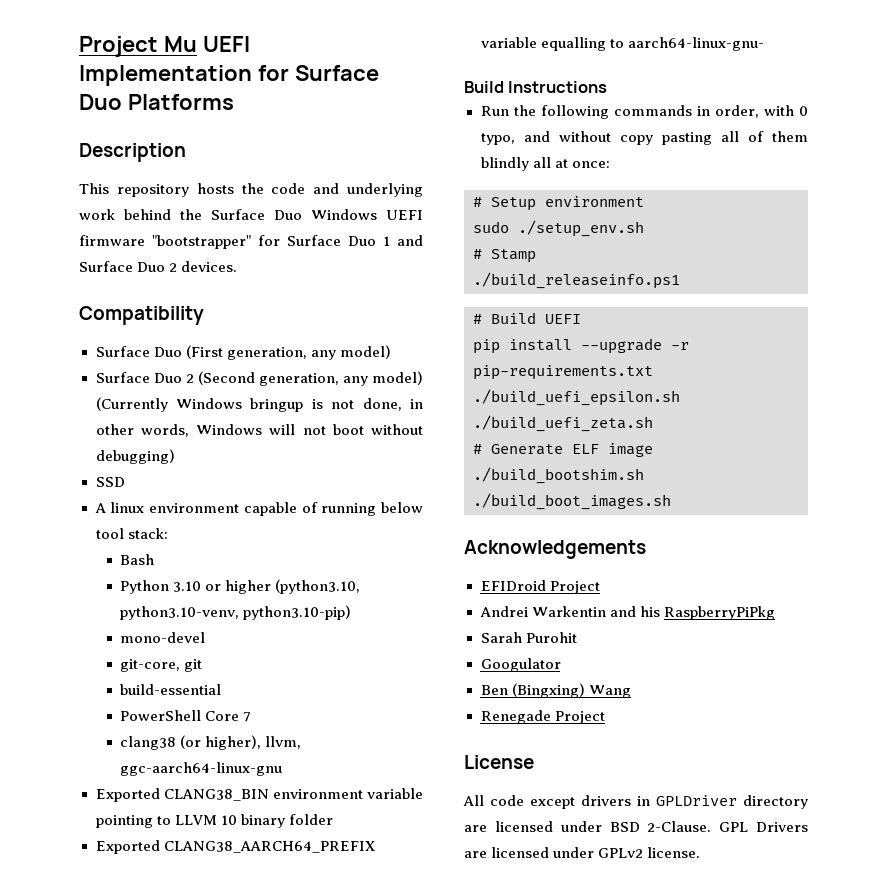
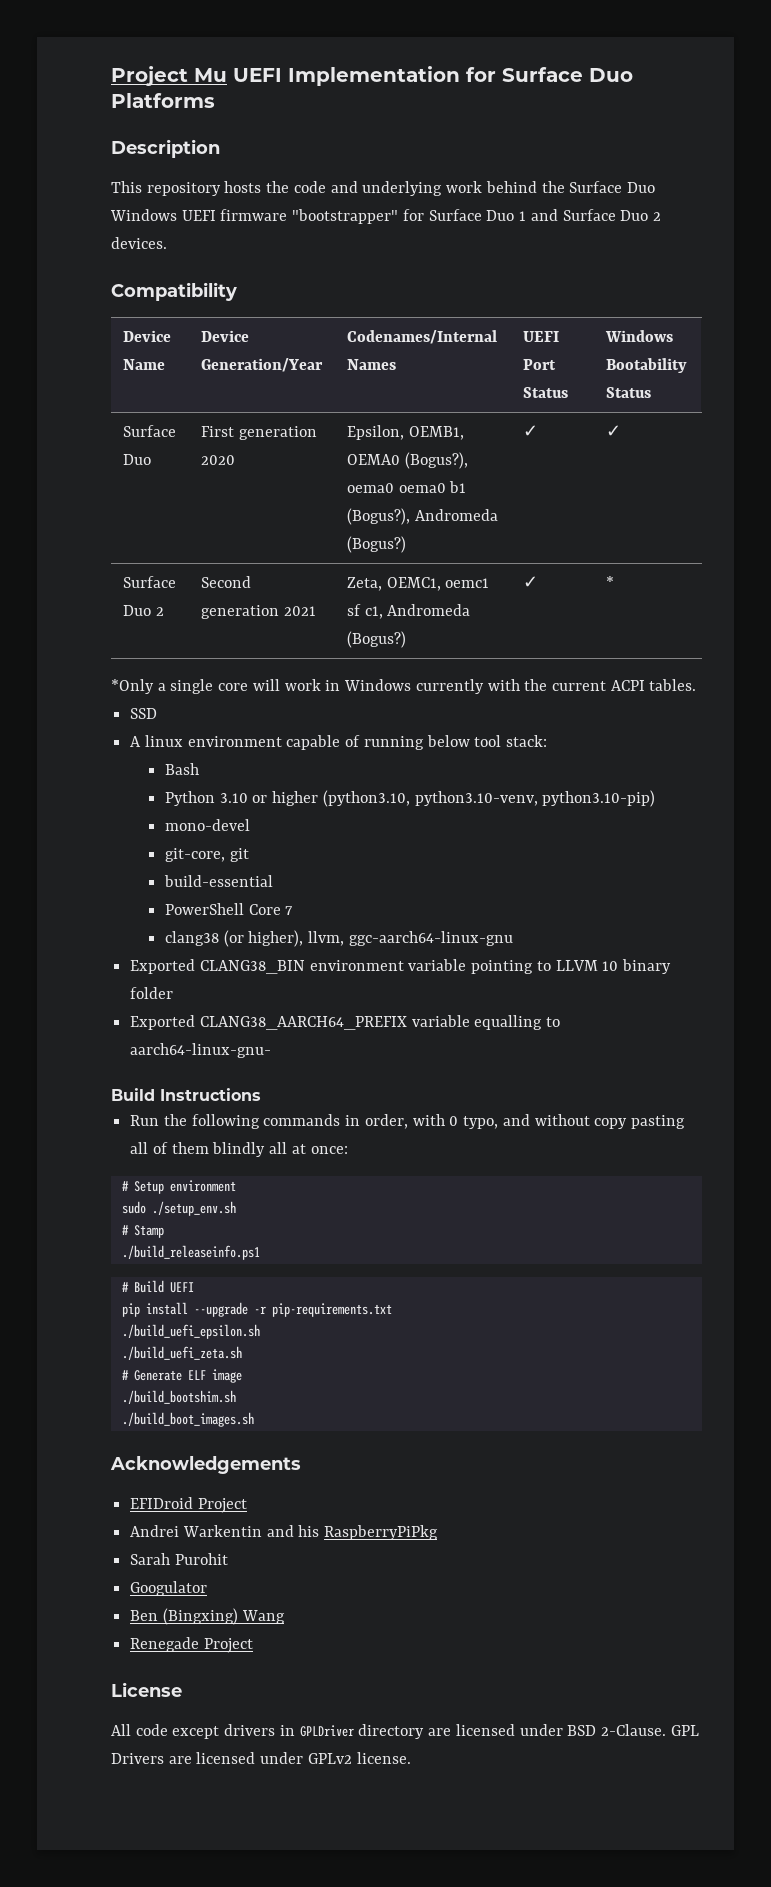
[95,345,391,360] [95,371,423,386] [95,397,423,412] [95,424,423,437] [95,449,175,464] // Surface Duo (First generation, any model) // Surface Duo 2 (Second generation, any model) (Currently Windows bringup is not done, in other words, Windows will not boot without debugging) -> [123,330,172,342] [123,359,166,370] [201,330,250,342] [201,358,324,372] [347,330,498,344] [347,359,397,370] [523,331,560,342] [523,359,557,370] [523,387,569,398] [605,330,674,342] [606,358,688,373] [606,387,652,398] [123,425,177,437] [123,454,152,465] [201,426,317,440] [201,455,236,465] [347,425,464,440] [347,452,468,469] [347,481,467,493] [347,508,498,525] [347,536,407,553] [523,425,539,437] [606,425,622,437] [123,576,177,588] [123,605,164,616] [201,576,252,588] [201,605,316,619] [347,577,490,591] [347,604,471,619] [347,631,407,648] [523,576,539,588] [606,576,615,588] [111,679,697,694] // Device Name | Device Generation/Year | Codenames/Internal Names | UEFI Port Status | Windows Bootability Status // Surface Duo | First generation 2020 | Epsilon, OEMB1, OEMA0 (Bogus?), oema0 oema0 b1 (Bogus?), Andromeda (Bogus?) | ✓ | ✓ // Surface Duo 2 | Second generation 2021 | Zeta, OEMC1, oemc1 sf c1, Andromeda (Bogus?) | ✓ | * // *Only a single core will work in Windows currently with the current ACPI tables.

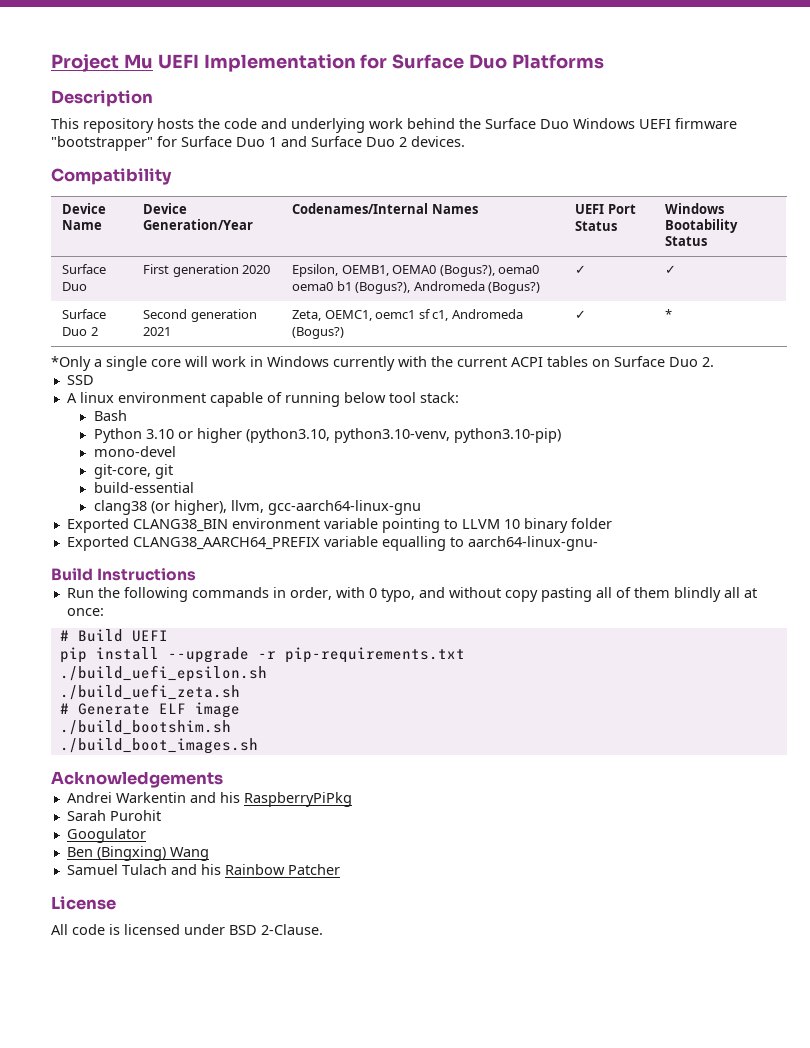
[649,679,697,691] tables. -> [547,356,714,367] tables on Surface Duo 2.
[165,903,294,915] // PowerShell Core 7 -> (194, 487) none
[348,931,513,946] ggc-aarch64-linux-gnu -> [267,500,421,515] gcc-aarch64-linux-gnu
[121,1180,236,1194] [121,1201,236,1216] [121,1225,164,1238] [121,1245,260,1260] // # Setup environment // sudo ./setup_env.sh // # Stamp // ./build_releaseinfo.ps1 -> (104, 612) none
[130,1497,247,1513] // EFIDroid Project -> (223, 779) none
[130,1637,253,1653] [111,1682,182,1697] [111,1724,699,1739] [111,1752,411,1764] Renegade Project // License // All code except drivers in GPLDriver directory are licensed under BSD 2-Clause. GPL Drivers are licensed under GPLv2 license. -> [66,864,340,875] [51,896,116,910] [51,924,323,935] Samuel Tulach and his Rainbow Patcher // License // All code is licensed under BSD 2-Clause.

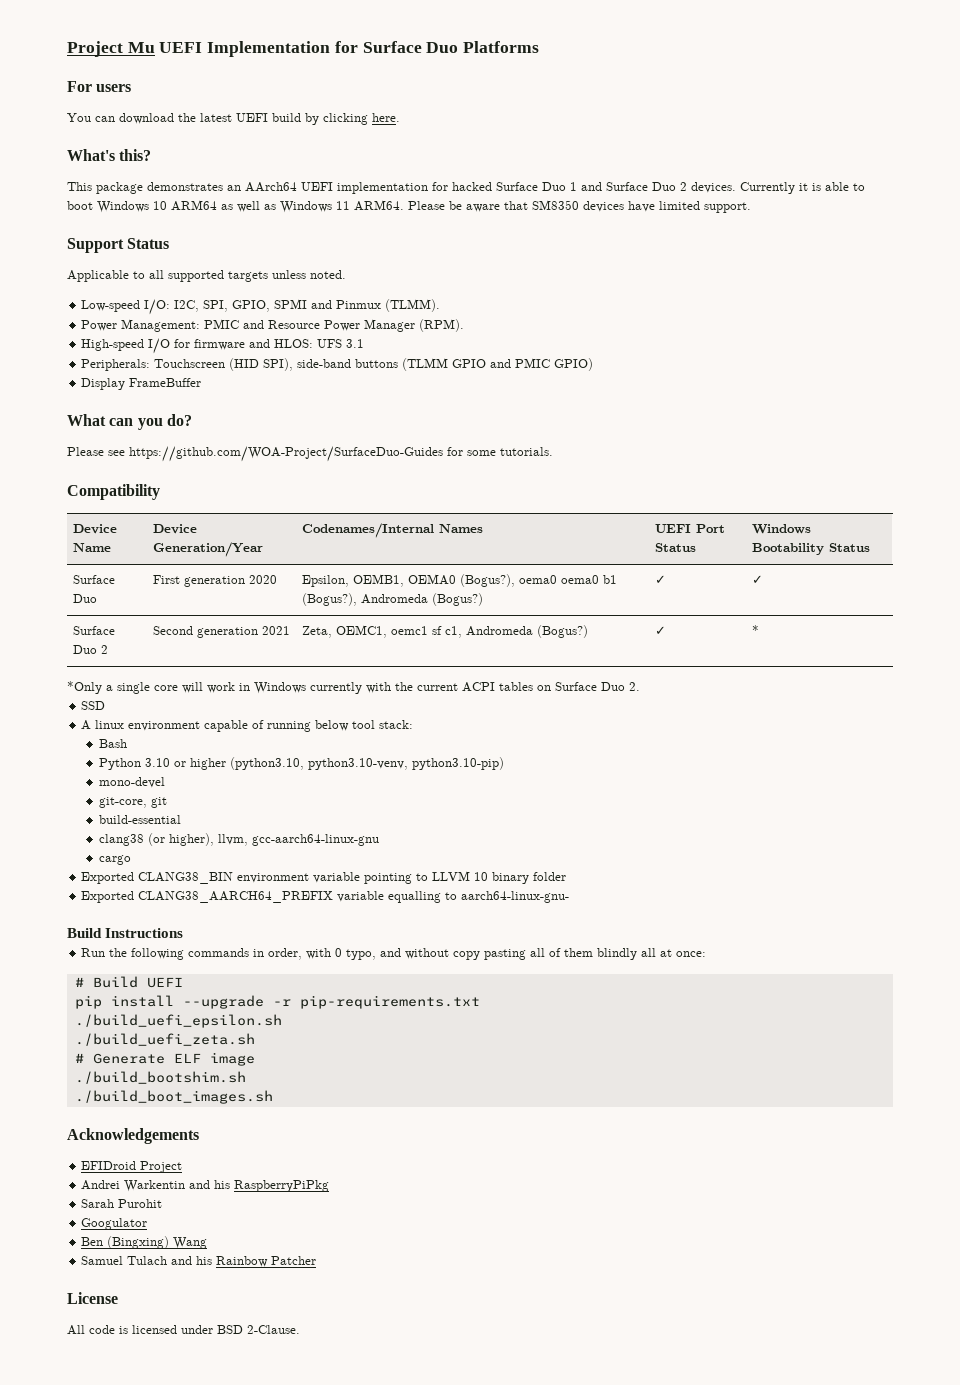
[51,90,153,107] [51,118,737,133] [51,136,177,151] Description // This repository hosts the code and underlying work behind the Surface Duo Windows UEFI firmware "bootstrapper" for -> [67,81,132,92] [67,113,400,125] [67,149,152,161] [67,182,492,194] For users // You can download the latest UEFI build by clicking here. // What's this? // This package demonstrates an AArch64 UEFI implementation for hacked
(465, 141) none -> [740,182,865,194] [67,200,751,213] [67,238,170,253] [67,270,346,282] [81,299,441,315] [81,319,465,332] [81,338,365,354] [81,358,594,371] [81,378,202,390] [67,414,192,430] [67,446,553,462] Currently it is able to boot Windows 10 ARM64 as well as Windows 11 ARM64. Please be aware that SM8350 devices have limited support. // Support Status // Applicable to all supported targets unless noted. // Low-speed I/O: I2C, SPI, GPIO, SPMI and Pinmux (TLMM). // Power Management: PMIC and Resource Power Manager (RPM). // High-speed I/O for firmware and HLOS: UFS 3.1 // Peripherals: Touchscreen (HID SPI), side-band buttons (TLMM GPIO and PMIC GPIO) // Display FrameBuffer // What can you do? // Please see https://github.com/WOA-Project/SurfaceDuo-Guides for some tutorials.
(421, 507) none -> [98,855,131,865] // cargo
(223, 779) none -> [81,1161,183,1173] // EFIDroid Project

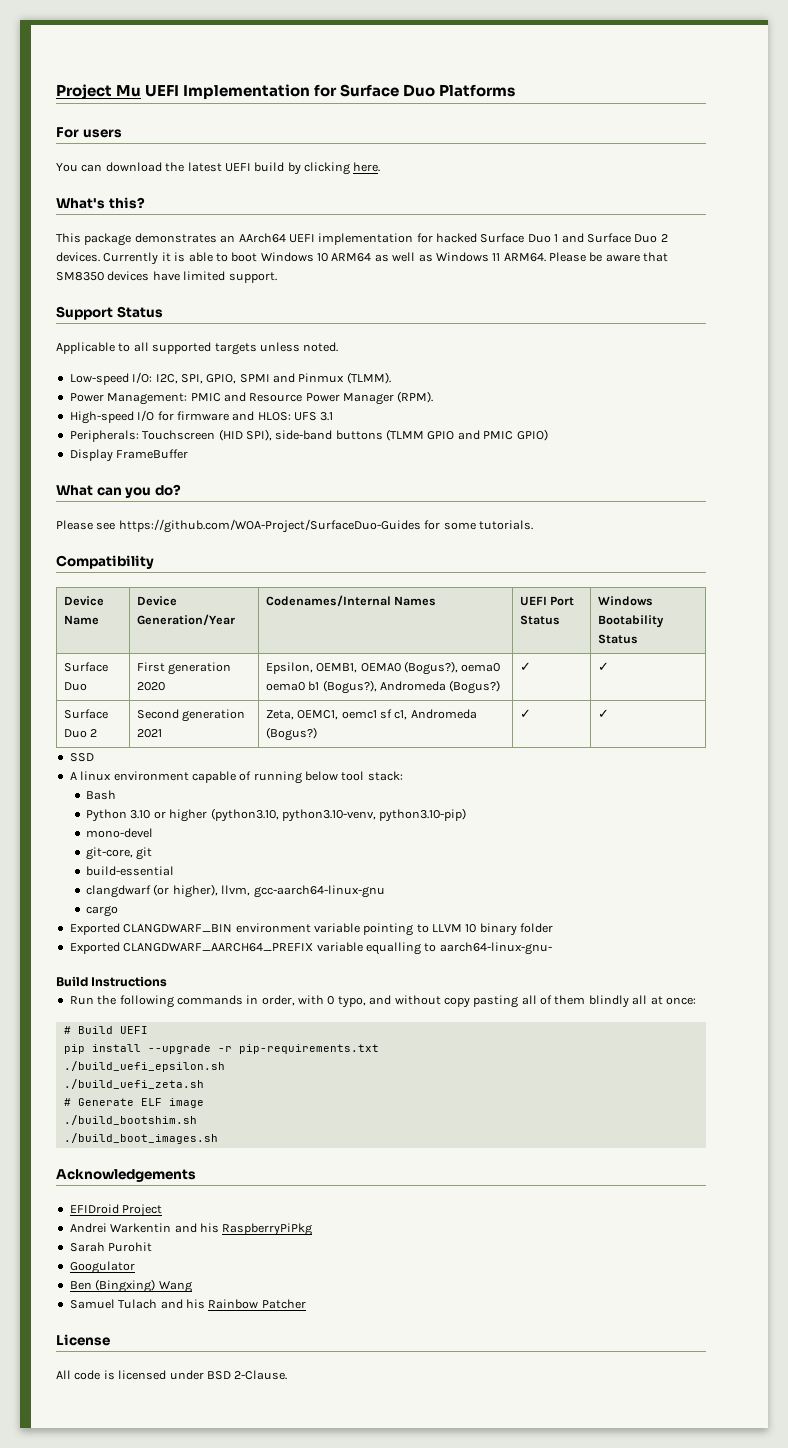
[751,625,759,635] [67,681,640,694] * // *Only a single core will work in Windows currently with the current ACPI tables on Surface Duo 2. -> [597,709,609,718] ✓
[98,834,144,846] clang38 -> [86,885,152,898] clangdwarf
[138,872,234,884] CLANG38_BIN -> [123,924,233,933] CLANGDWARF_BIN
[138,891,334,903] CLANG38_AARCH64_PREFIX -> [123,943,314,952] CLANGDWARF_AARCH64_PREFIX

